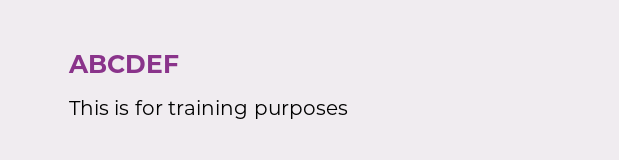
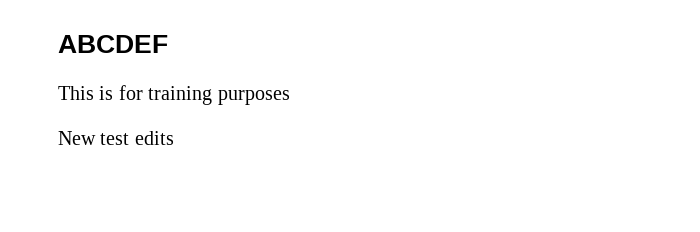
(348, 111) none -> [58,131,174,145] // New test edits

